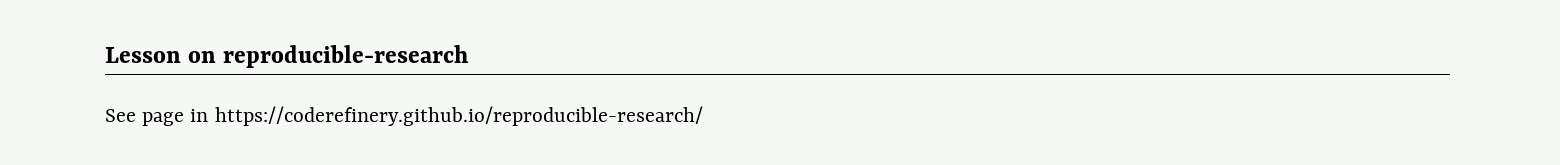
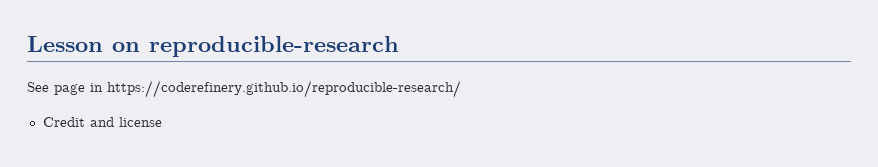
(703, 116) none -> [42,117,162,127] // Credit and license

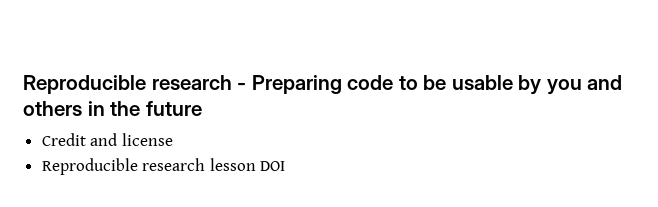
[27,36,399,57] [27,80,461,98] Lesson on reproducible-research // See page in https://coderefinery.github.io/reproducible-research/ -> [23,75,623,95] [23,101,202,116] Reproducible research - Preparing code to be usable by you and others in the future
(162, 122) none -> [41,158,286,175] // Reproducible research lesson DOI

